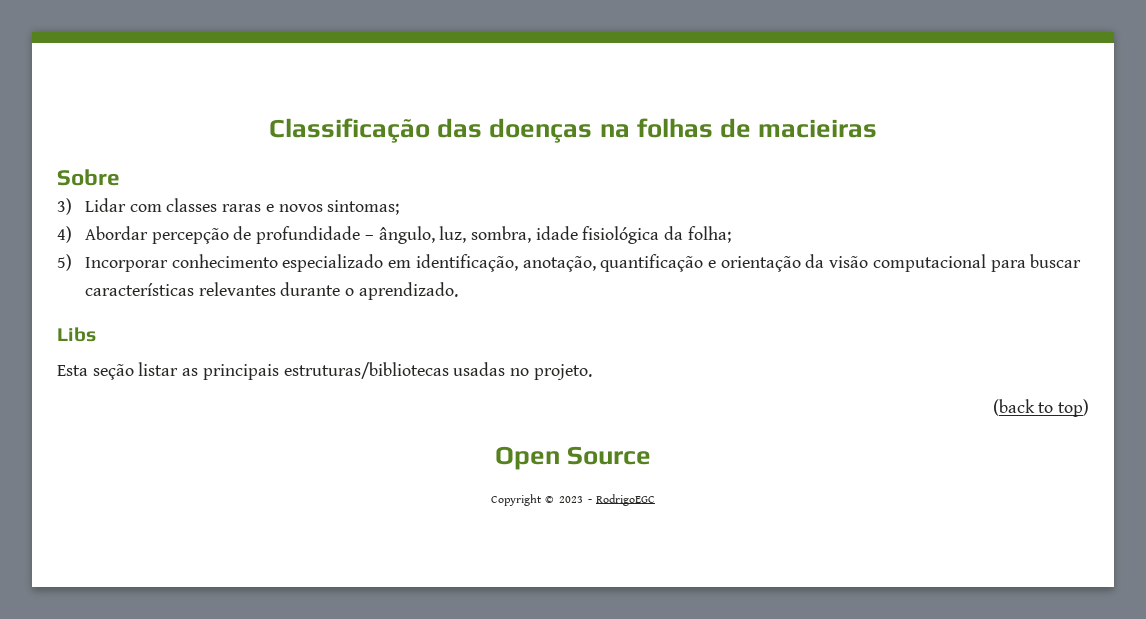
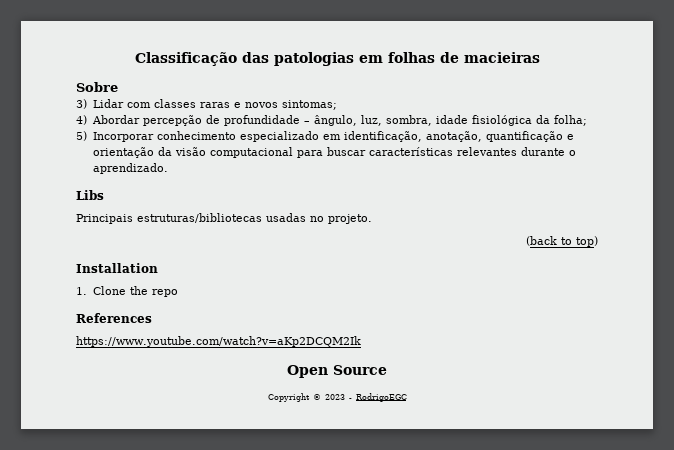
[489,118,630,143] doenças na -> [273,52,383,66] patologias em
[57,362,279,380] Esta seção listar as principais -> [76,214,133,224] Principais
(1089, 408) none -> [76,263,158,273] [76,286,178,297] [76,313,152,323] [76,336,361,347] // Installation // 1. Clone the repo // References // https://www.youtube.com/watch?v=aKp2DCQM2Ik

